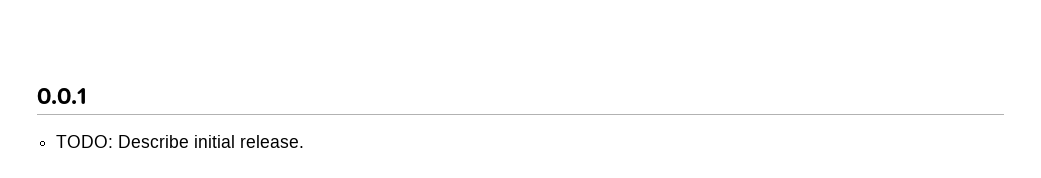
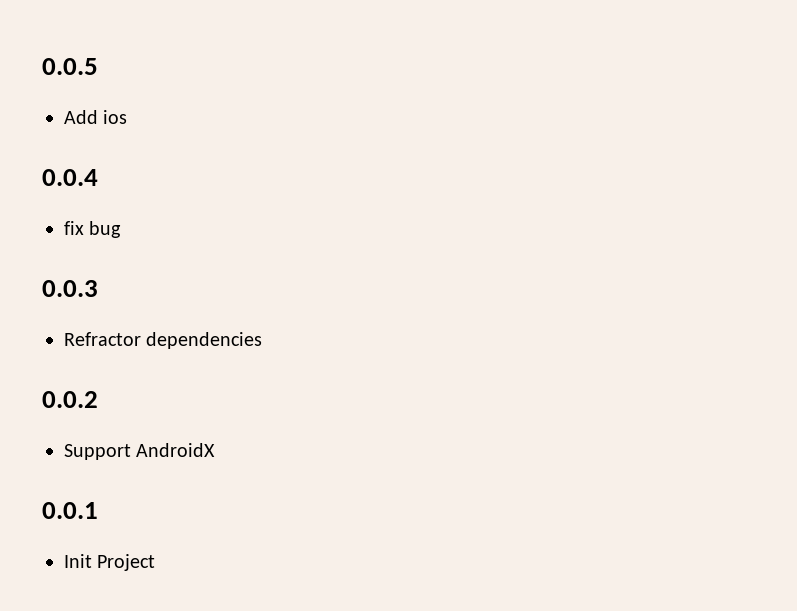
[37,88,87,104] [56,135,305,148] 0.0.1 // TODO: Describe initial release. -> [42,58,98,75] [64,110,128,124] [42,169,98,186] [64,221,122,238] [42,280,98,297] [64,332,263,349] [42,391,98,408] [64,443,216,460] [42,502,98,519] [64,554,156,571] 0.0.5 // Add ios // 0.0.4 // fix bug // 0.0.3 // Refractor dependencies // 0.0.2 // Support AndroidX // 0.0.1 // Init Project

